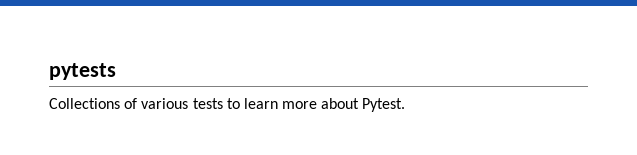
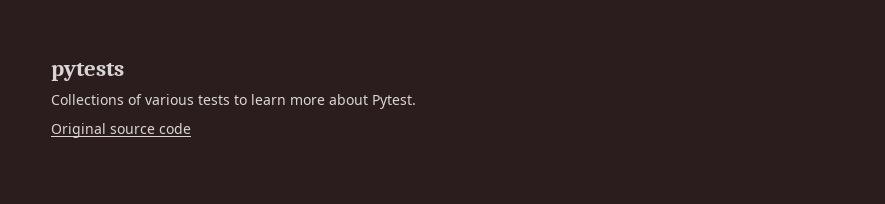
(406, 105) none -> [51,123,191,138] // Original source code

